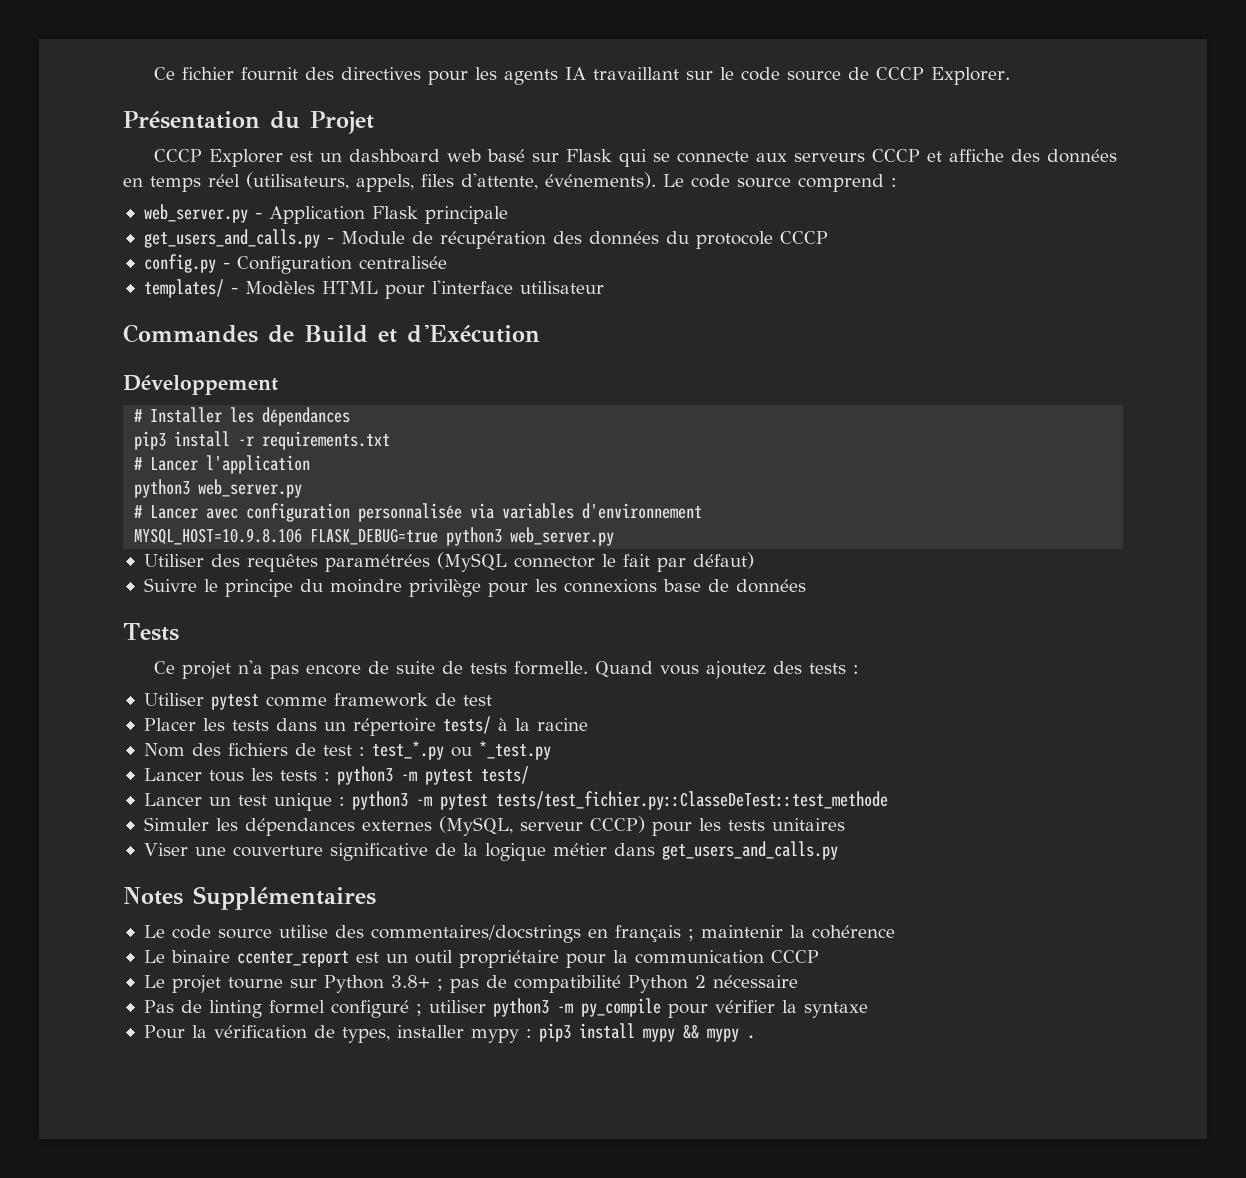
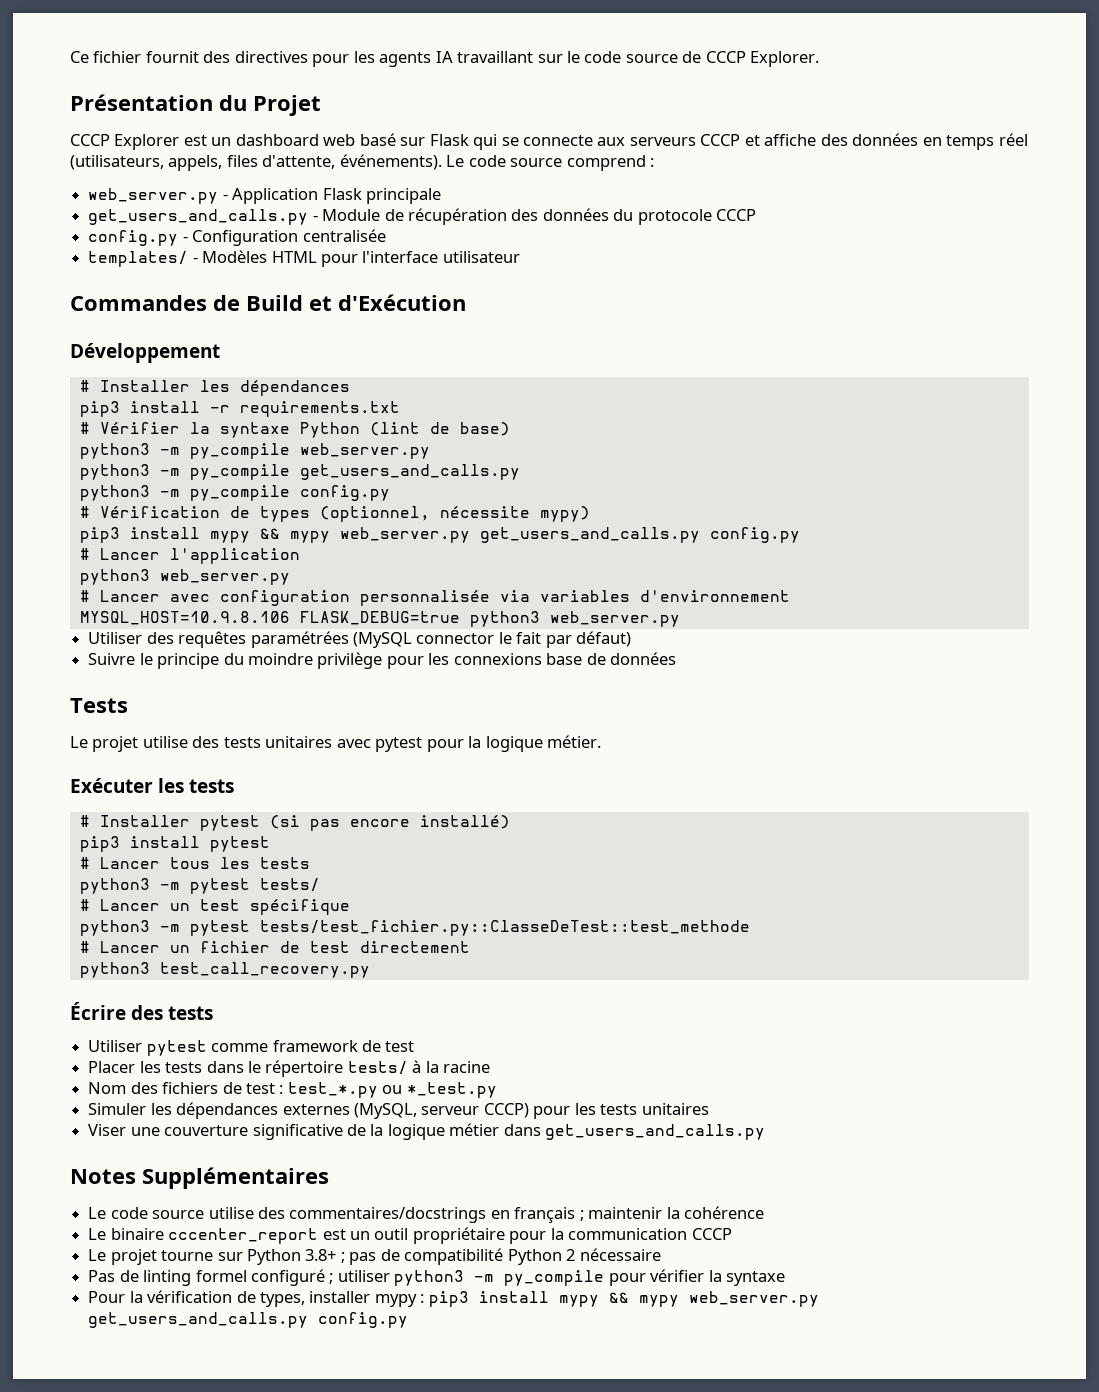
(391, 440) none -> [79,422,510,438] [79,443,430,459] [79,464,520,480] [79,485,390,501] [79,506,590,522] [79,527,800,543] // # Vérifier la syntaxe Python (lint de base) // python3 -m py_compile web_server.py // python3 -m py_compile get_users_and_calls.py // python3 -m py_compile config.py // # Vérification de types (optionnel, nécessite mypy) // pip3 install mypy && mypy web_server.py get_users_and_calls.py config.py
[154,660,860,679] Ce projet n'a pas encore de suite de tests formelle. Quand vous ajoutez des tests : -> [70,735,602,752] [70,778,235,793] [79,815,510,831] [79,836,270,852] [79,857,310,869] [79,878,320,894] [79,899,350,915] [79,920,750,936] [79,941,470,953] [79,962,370,978] [70,1002,214,1020] Le projet utilise des tests unitaires avec pytest pour la logique métier. // Exécuter les tests // # Installer pytest (si pas encore installé) // pip3 install pytest // # Lancer tous les tests // python3 -m pytest tests/ // # Lancer un test spécifique // python3 -m pytest tests/test_fichier.py::ClasseDeTest::test_methode // # Lancer un fichier de test directement // python3 test_call_recovery.py // Écrire des tests
[323,722,346,731] un -> [247,1061,261,1073] le
[143,766,529,785] [143,791,888,811] // Lancer tous les tests : python3 -m pytest tests/ // Lancer un test unique : python3 -m pytest tests/test_fichier.py::ClasseDeTest::test_methode -> (497, 1090) none
[236,951,349,967] ccenter_report -> [168,1228,319,1244] cccenter_report
[746,1035,755,1039] . -> [688,1291,819,1307] [88,1312,409,1328] web_server.py get_users_and_calls.py config.py

